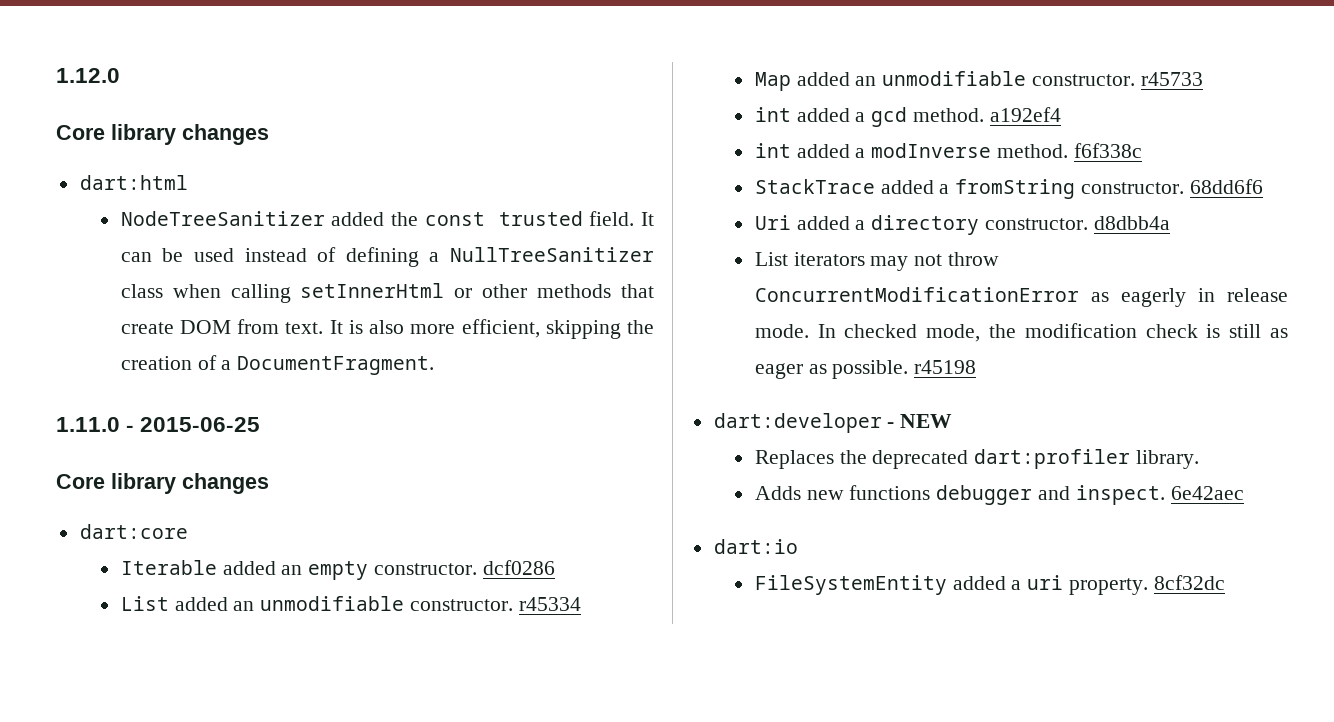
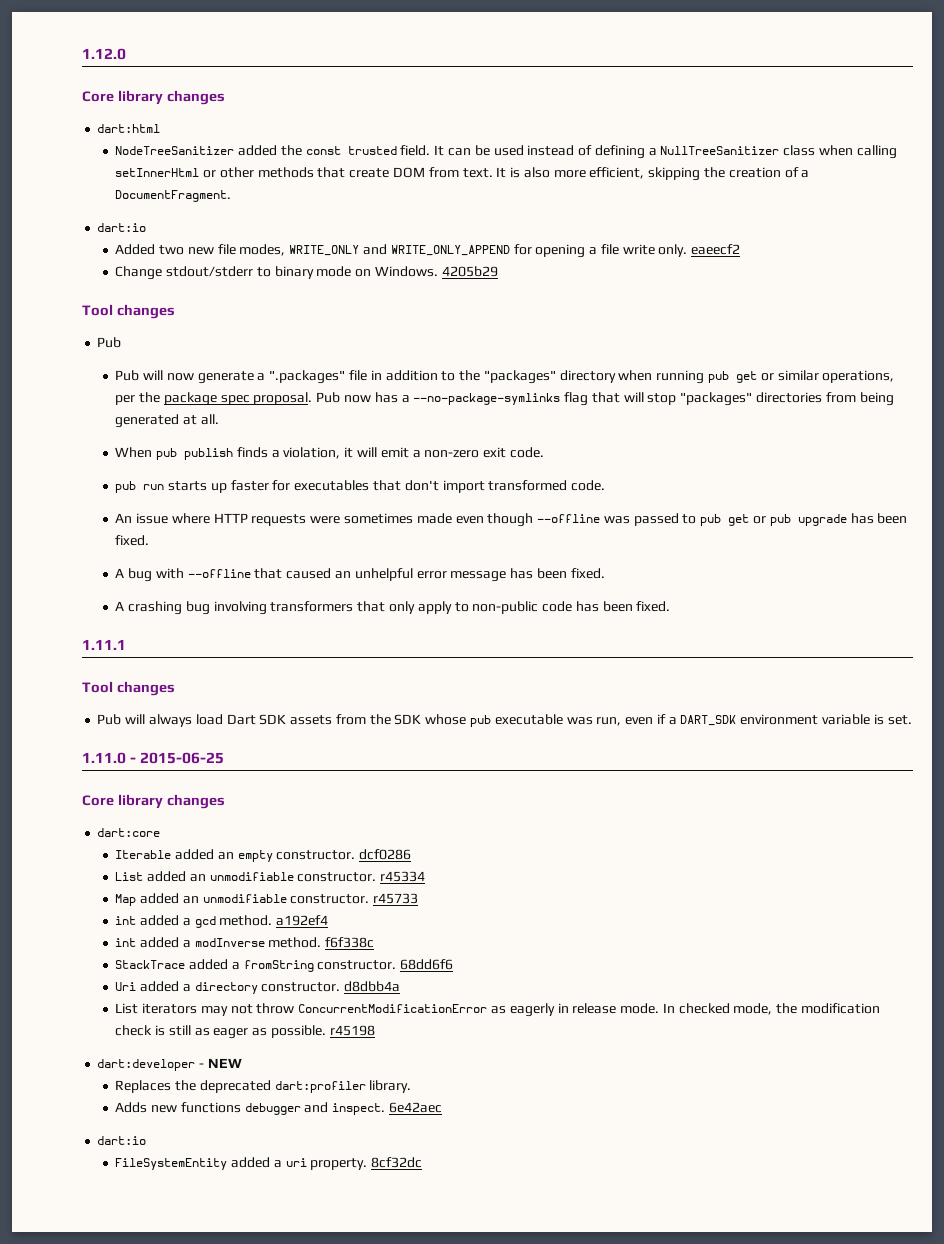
(435, 365) none -> [97,223,147,232] [115,244,741,258] [115,266,498,280] [82,304,175,319] [97,337,122,348] [115,370,895,384] [115,392,894,406] [115,414,219,428] [115,447,544,460] [115,480,606,493] [115,513,908,527] [115,535,150,546] [115,568,605,582] [115,601,671,615] [82,639,126,650] [82,681,175,696] [97,714,912,727] // dart:io // Added two new file modes, WRITE_ONLY and WRITE_ONLY_APPEND for opening a file write only. eaeecf2 // Change stdout/stderr to binary mode on Windows. 4205b29 // Tool changes // Pub // Pub will now generate a ".packages" file in addition to the "packages" directory when running pub get or similar operations, per the package spec proposal. Pub now has a --no-package-symlinks flag that will stop "packages" directories from being generated at all. // When pub publish finds a violation, it will emit a non-zero exit code. // pub run starts up faster for executables that don't import transformed code. // An issue where HTTP requests were sometimes made even though --offline was passed to pub get or pub upgrade has been fixed. // A bug with --offline that caused an unhelpful error message has been fixed. // A crashing bug involving transformers that only apply to non-public code has been fixed. // 1.11.1 // Tool changes // Pub will always load Dart SDK assets from the SDK whose pub executable was run, even if a DART_SDK environment variable is set.

